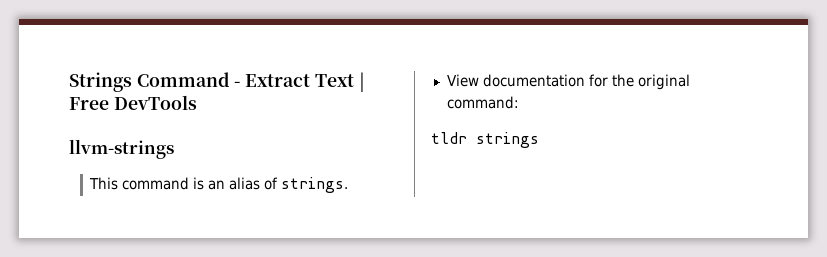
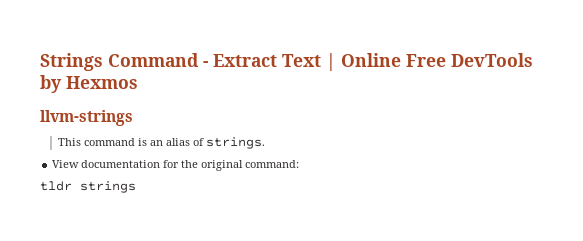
(365, 82) none -> [341,53,401,67] Online
(197, 102) none -> [40,75,138,93] by Hexmos

